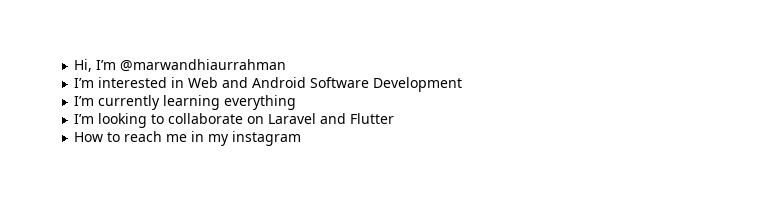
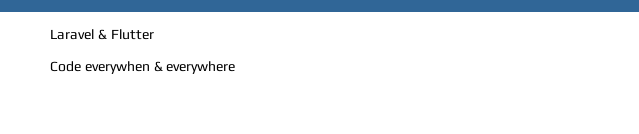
[74,59,287,72] [74,77,463,92] [74,95,297,110] [74,113,395,128] [74,131,302,146] Hi, I’m @marwandhiaurrahman // I’m interested in Web and Android Software Development // I’m currently learning everything // I’m looking to collaborate on Laravel and Flutter // How to reach me in my instagram -> [50,29,154,40] [50,61,236,74] Laravel & Flutter // Code everywhen & everywhere

